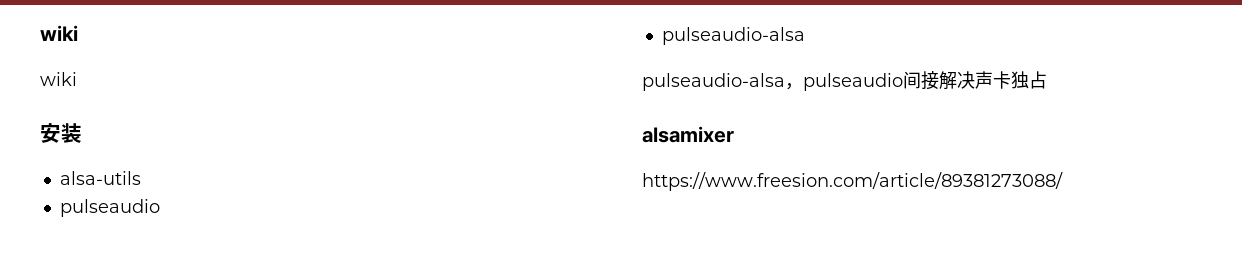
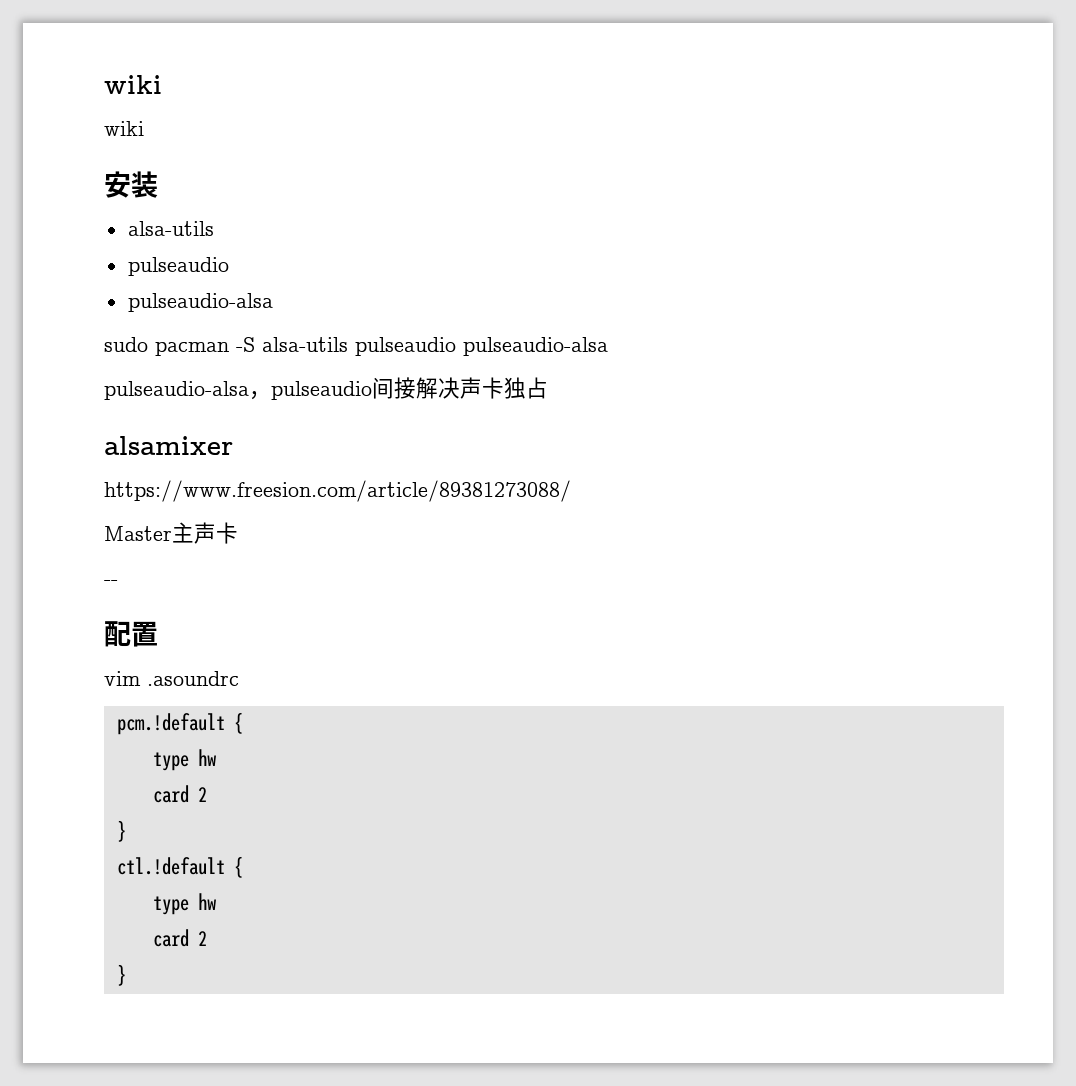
(805, 36) none -> [104,337,608,356] // sudo pacman -S alsa-utils pulseaudio pulseaudio-alsa
(1063, 181) none -> [104,522,238,544] [104,580,118,585] [104,621,158,647] [104,671,239,686] [116,712,243,735] [152,749,216,771] [152,785,207,803] [116,820,126,842] [116,856,243,878] [152,893,216,915] [152,929,207,947] [116,964,126,986] // Master主声卡 // -- // 配置 // vim .asoundrc // pcm.!default { // type hw // card 2 // } // ctl.!default { // type hw // card 2 // }

